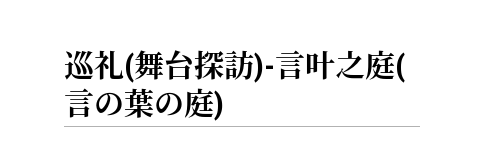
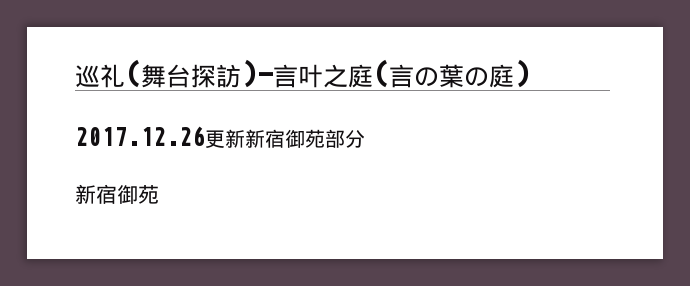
(224, 105) none -> [75,126,365,148] [75,184,159,204] // 2017.12.26更新新宿御苑部分 // 新宿御苑

